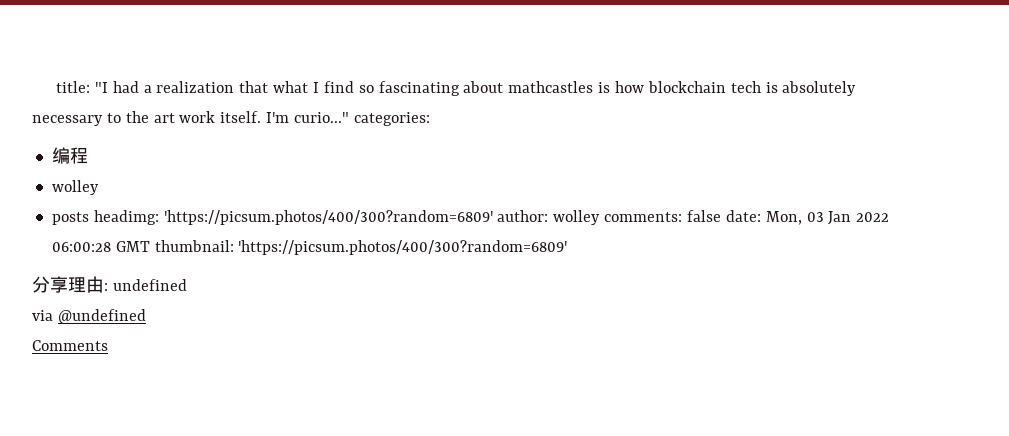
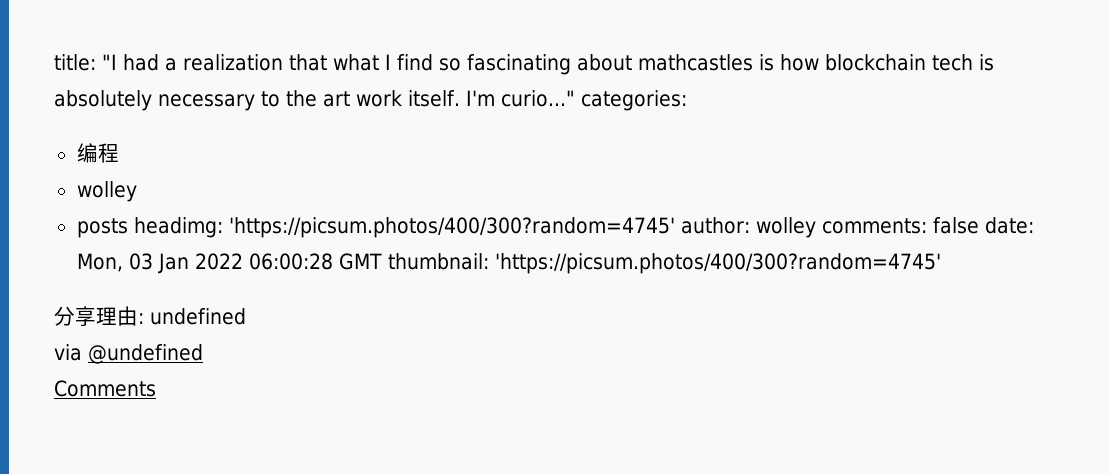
[163,210,493,225] 'https://picsum.photos/400/300?random=6809' -> [228,217,675,238] 'https://picsum.photos/400/300?random=4745'
[238,240,568,255] 'https://picsum.photos/400/300?random=6809' -> [494,253,941,274] 'https://picsum.photos/400/300?random=4745'

